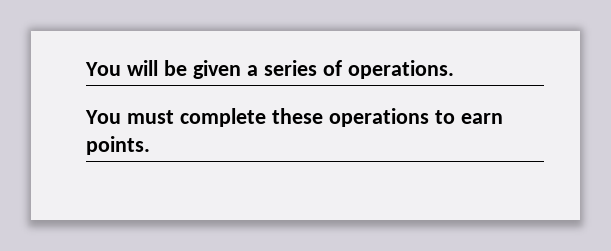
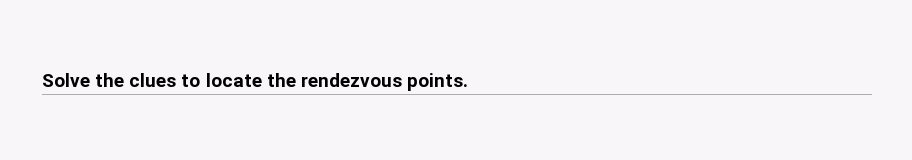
[85,60,454,79] [85,108,503,127] You will be given a series of operations. // You must complete these operations to earn -> [42,73,402,87] Solve the clues to locate the rendezvous

